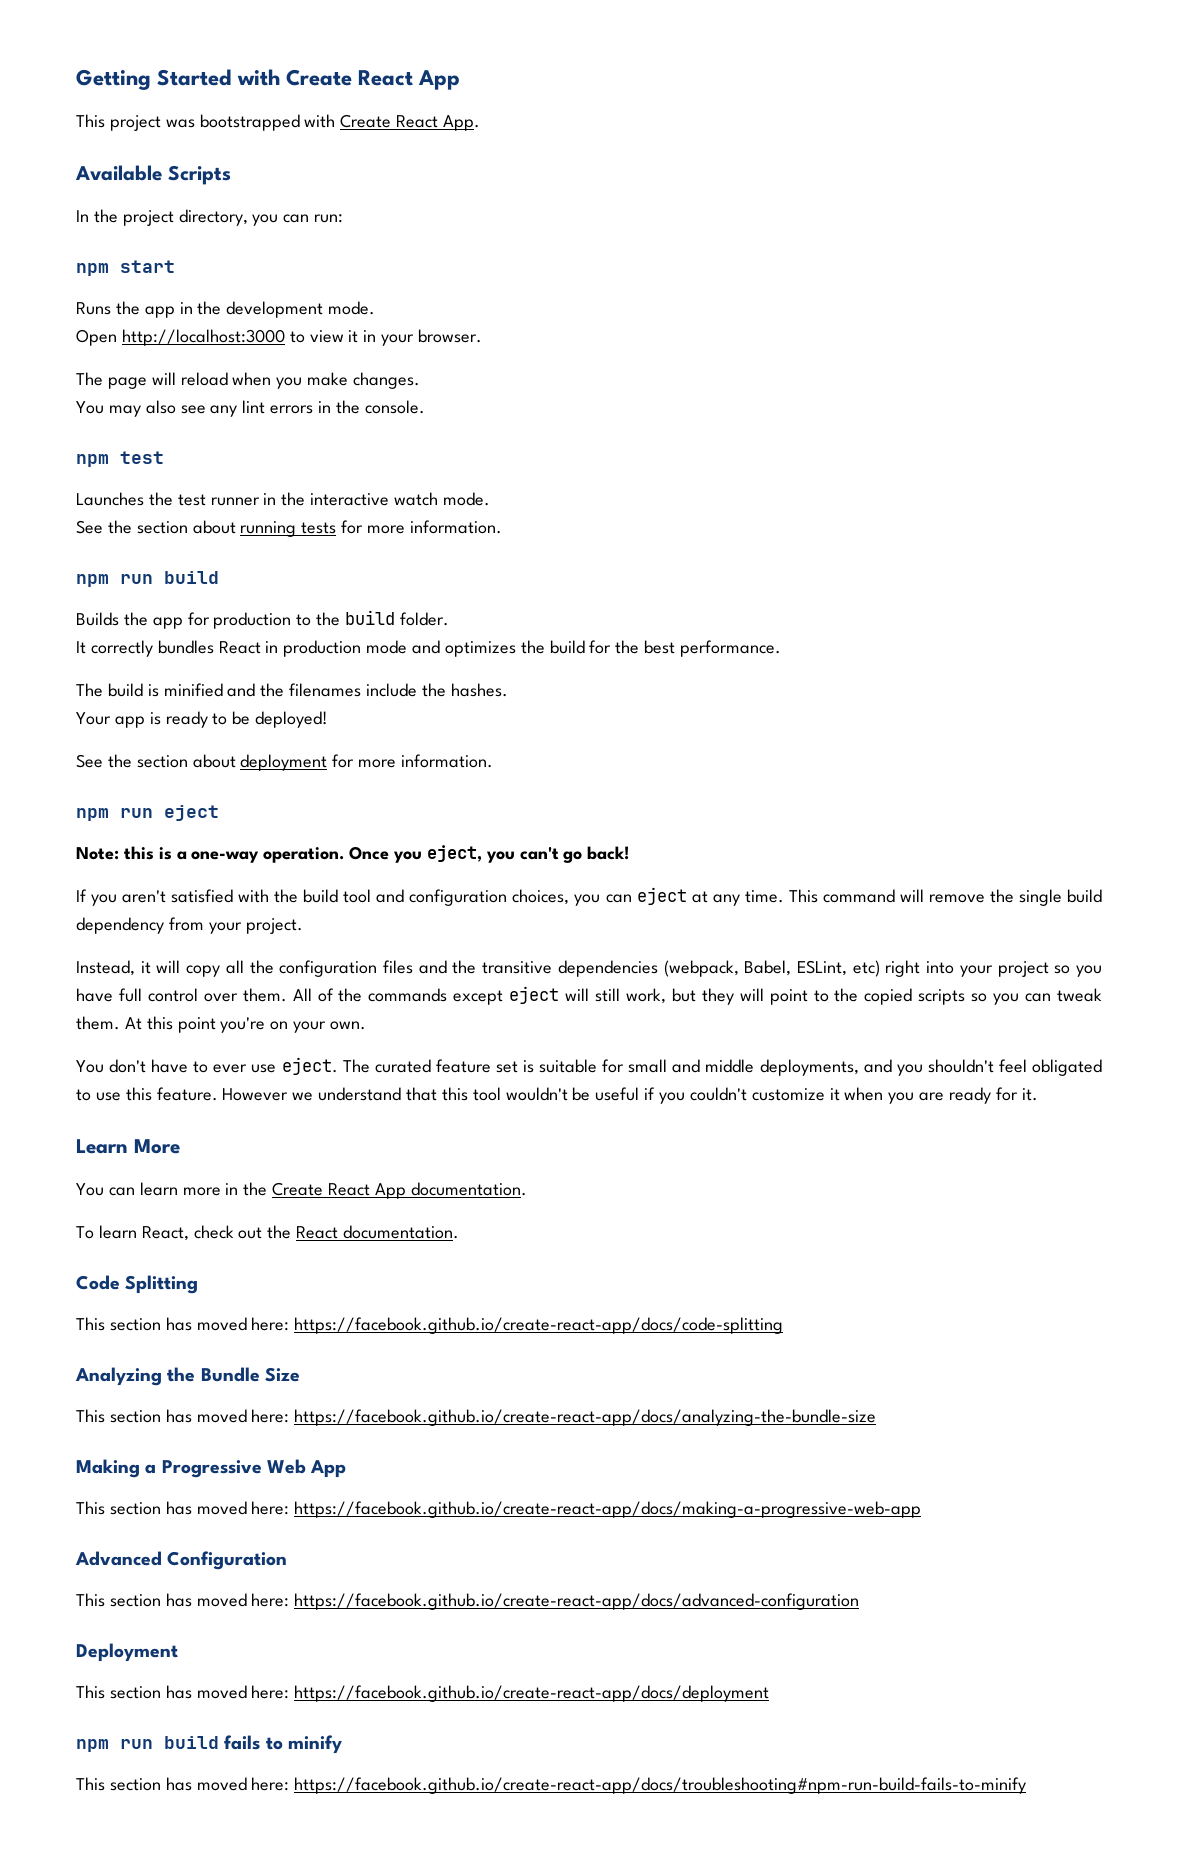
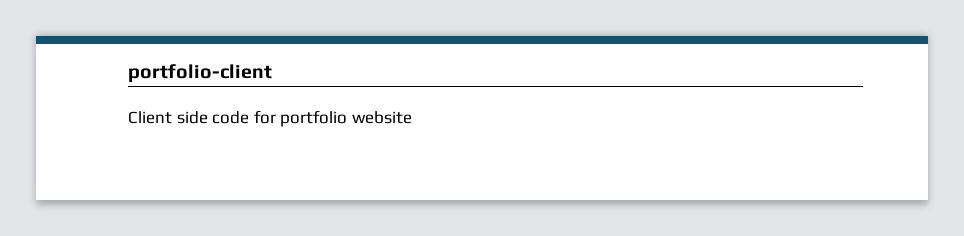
[76,69,461,90] [76,114,481,131] [75,165,231,185] [76,209,344,226] [76,260,175,276] [76,301,376,318] [76,329,483,346] [76,372,421,389] [76,400,425,417] [76,451,164,467] [76,492,490,506] [76,520,502,537] [76,571,219,587] [76,610,449,629] [76,640,782,657] [76,683,508,697] [76,711,329,728] [76,754,494,771] [76,805,219,821] [76,845,630,863] [76,887,1103,906] [76,917,303,934] [76,960,1102,977] [76,986,1102,1005] [76,1016,367,1033] [76,1057,1103,1076] [76,1087,1038,1104] [76,1139,180,1154] [76,1182,527,1199] [76,1225,460,1241] [76,1275,199,1294] [76,1317,784,1334] [75,1367,300,1386] [76,1409,877,1426] [76,1459,347,1478] [76,1501,922,1518] [75,1551,288,1570] [76,1593,860,1610] [76,1643,178,1662] [76,1685,770,1702] [76,1735,342,1754] [76,1777,1027,1794] Getting Started with Create React App // This project was bootstrapped with Create React App. // Available Scripts // In the project directory, you can run: // npm start // Runs the app in the development mode. // Open http://localhost:3000 to view it in your browser. // The page will reload when you make changes. // You may also see any lint errors in the console. // npm test // Launches the test runner in the interactive watch mode. // See the section about running tests for more information. // npm run build // Builds the app for production to the build folder. // It correctly bundles React in production mode and optimizes the build for the best performance. // The build is minified and the filenames include the hashes. // Your app is ready to be deployed! // See the section about deployment for more information. // npm run eject // Note: this is a one-way operation. Once you eject, you can't go back! // If you aren't satisfied with the build tool and configuration choices, you can eject at any time. This command will remove the single build dependency from your project. // Instead, it will copy all the configuration files and the transitive dependencies (webpack, Babel, ESLint, etc) right into your project so you have full control over them. All of the commands except eject will still work, but they will point to the copied scripts so you can tweak them. At this point you're on your own. // You don't have to ever use eject. The curated feature set is suitable for small and middle deployments, and you shouldn't feel obligated to use this feature. However we understand that this tool wouldn't be useful if you couldn't customize it when you are ready for it. // Learn More // You can learn more in the Create React App documentation. // To learn React, check out the React documentation. // Code Splitting // This section has moved here: https://facebook.github.io/create-react-app/docs/code-splitting // Analyzing the Bundle Size // This section has moved here: https://facebook.github.io/create-react-app/docs/analyzing-the-bundle-size // Making a Progressive Web App // This section has moved here: https://facebook.github.io/create-react-app/docs/making-a-progressive-web-app // Advanced Configuration // This section has moved here: https://facebook.github.io/create-react-app/docs/advanced-configuration // Deployment // This section has moved here: https://facebook.github.io/create-react-app/docs/deployment // npm run build fails to minify // This section has moved here: https://facebook.github.io/create-react-app/docs/troubleshooting#npm-run-build-fails-to-minify -> [128,64,272,83] [128,110,412,127] portfolio-client // Client side code for portfolio website

